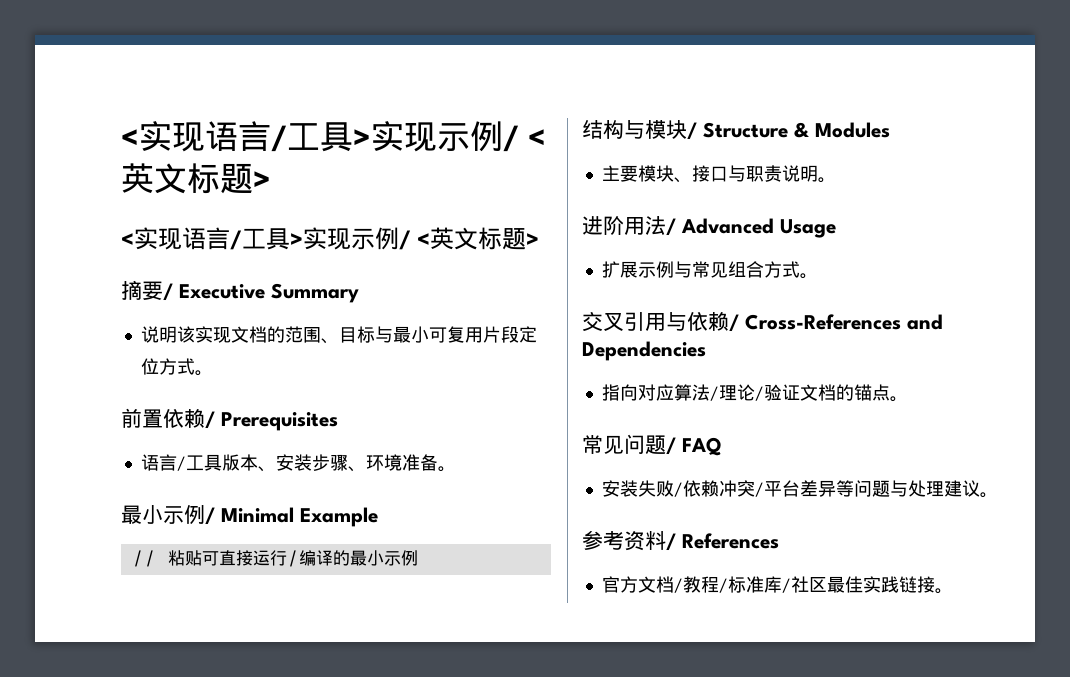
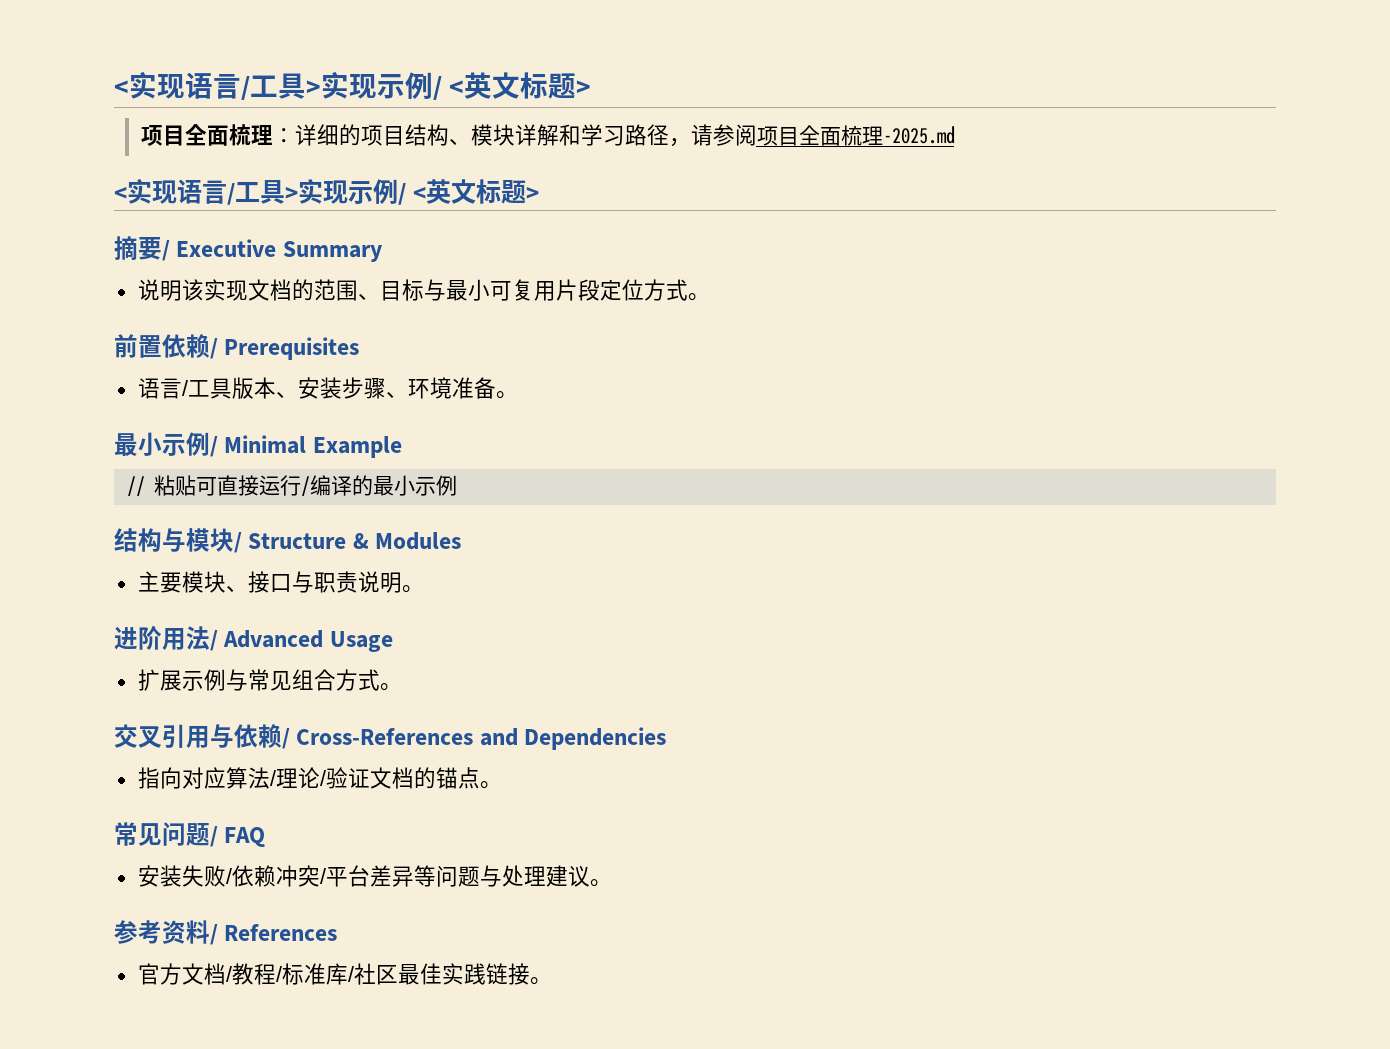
(271, 180) none -> [140,124,955,147] // 项目全面梳理：详细的项目结构、模块详解和学习路径，请参阅项目全面梳理-2025.md

